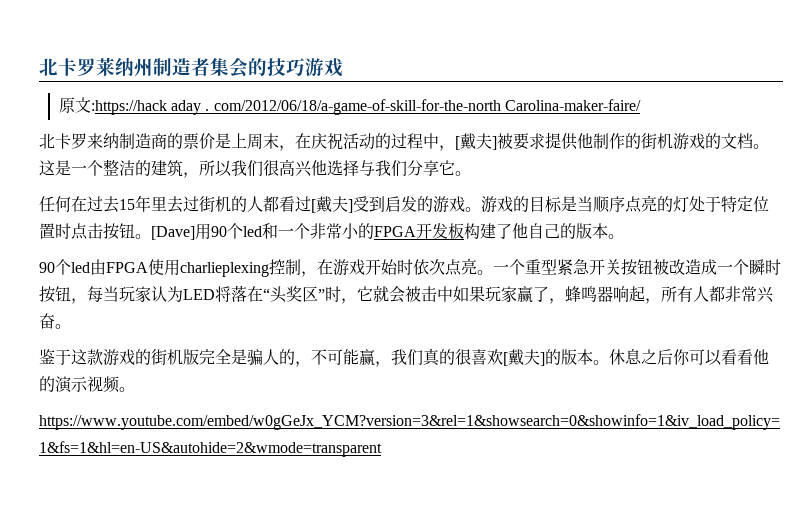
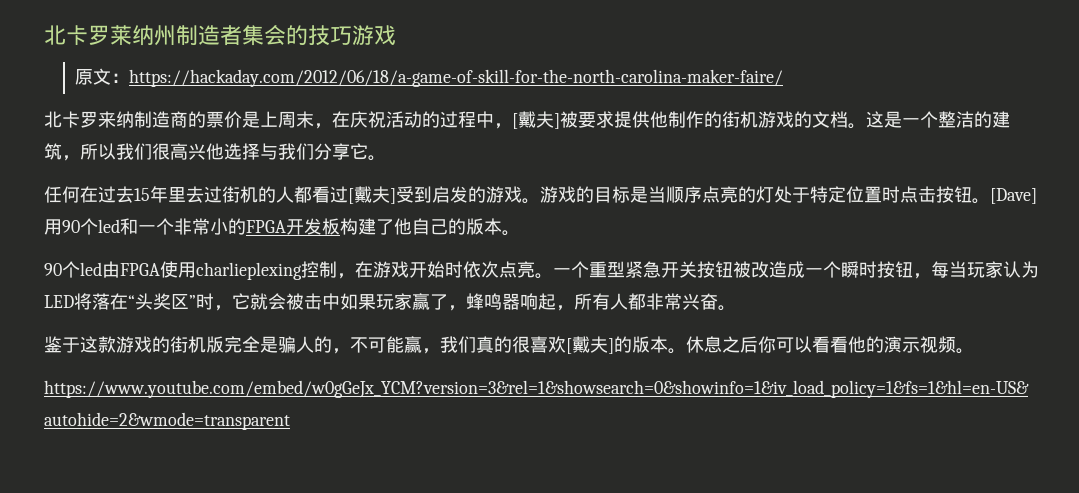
[90,99,641,115] :https://hack aday . com/2012/06/18/a-game-of-skill-for-the-north Carolina-maker-faire/ -> [111,69,784,87] ：https://hackaday.com/2012/06/18/a-game-of-skill-for-the-north-carolina-maker-faire/

